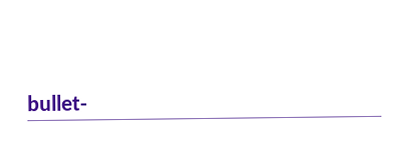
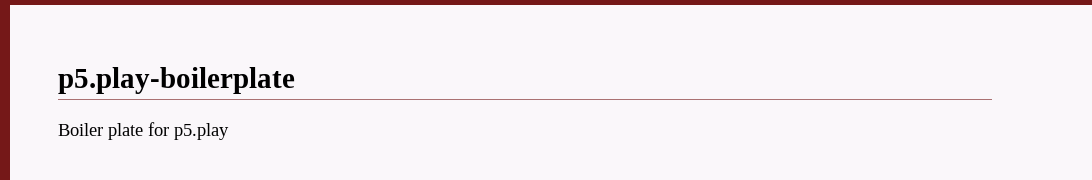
[27,94,88,112] bullet- -> [58,67,295,94] [58,122,229,140] p5.play-boilerplate // Boiler plate for p5.play

